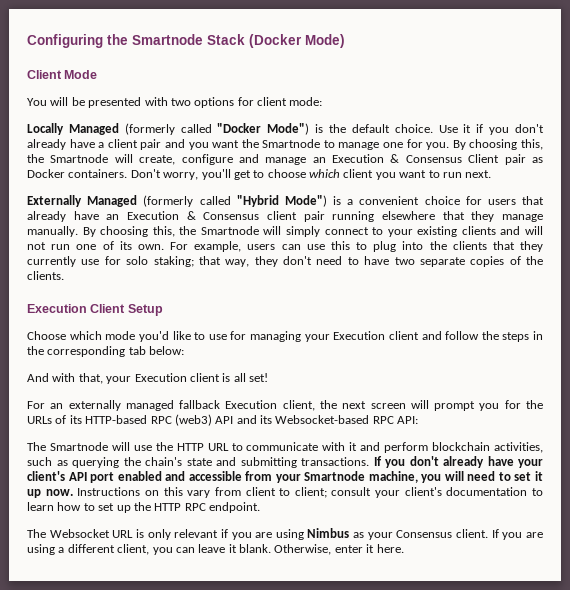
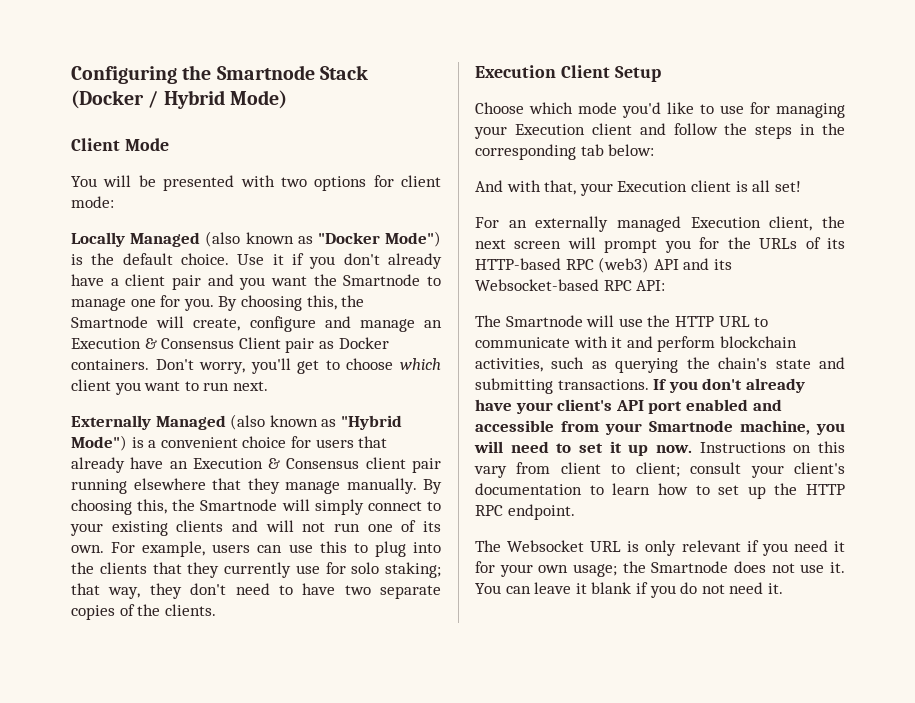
(302, 41) none -> [148,90,225,109] / Hybrid
[124,123,212,135] (formerly called -> [205,231,313,247] (also known as
[143,195,231,207] (formerly called -> [230,414,337,430] (also known as
[179,400,221,409] fallback -> (681, 224) none
[255,528,543,540] [27,544,404,555] are using Nimbus as your Consensus client. If you are using a different client, you can leave it blank. Otherwise, enter it here. -> [793,540,845,552] [475,561,845,577] [475,582,783,598] need it for your own usage; the Smartnode does not use it. You can leave it blank if you do not need it.

